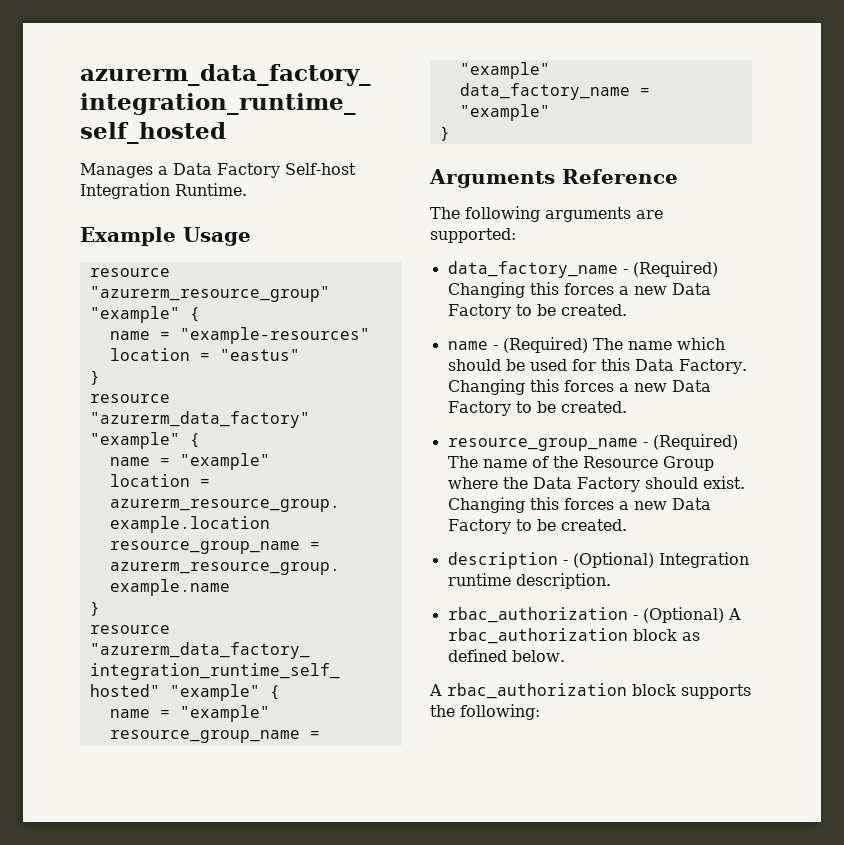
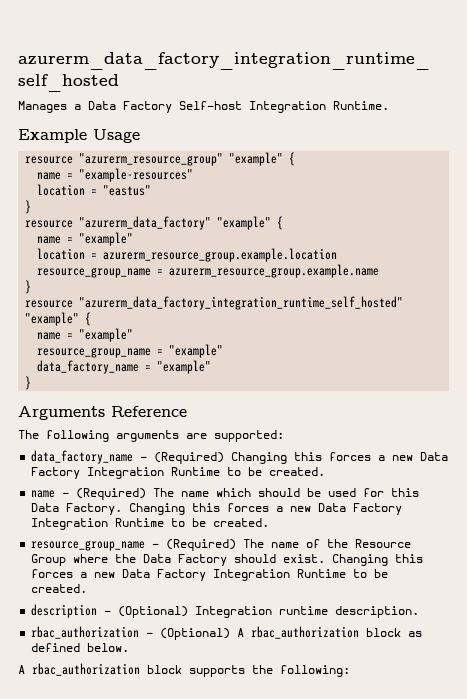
(511, 311) none -> [87,467,221,479] Integration Runtime
(511, 408) none -> [31,518,165,530] Integration Runtime
(511, 526) none -> [213,569,347,581] Integration Runtime

